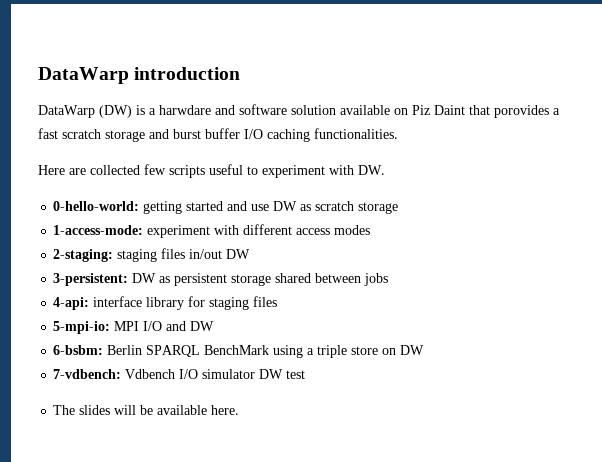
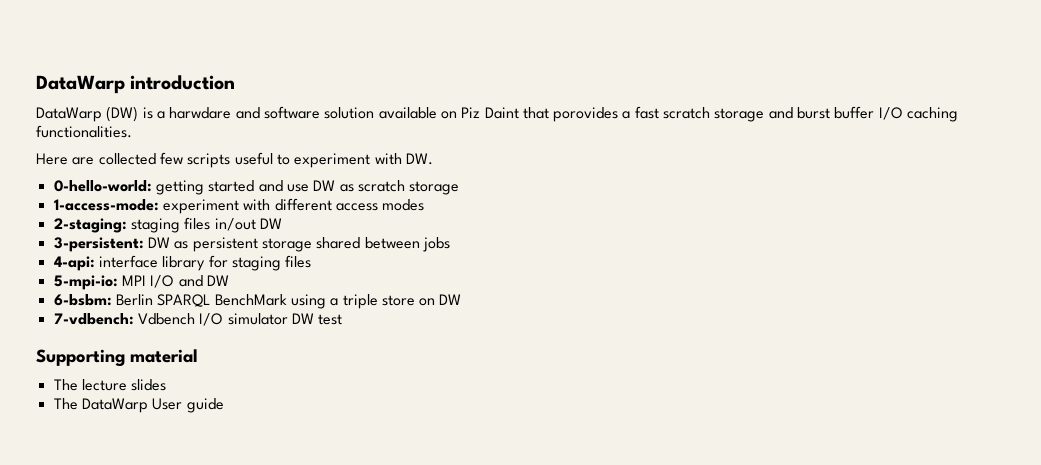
[53,405,76,415] // The -> [36,349,198,367] [53,379,127,391] // Supporting material // The lecture
[114,405,240,415] will be available here. -> [53,398,224,413] // The DataWarp User guide

